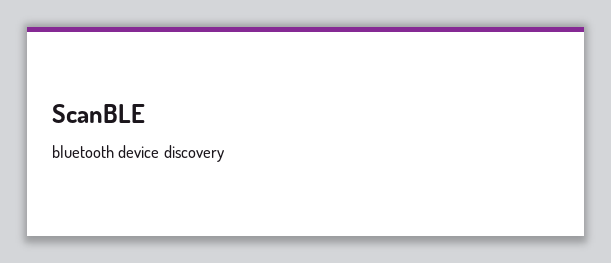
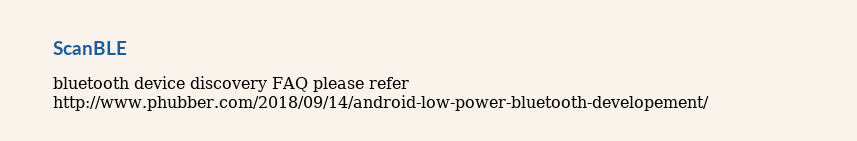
(224, 153) none -> [272,77,409,92] [53,95,709,111] FAQ please refer http://www.phubber.com/2018/09/14/android-low-power-bluetooth-developement/

